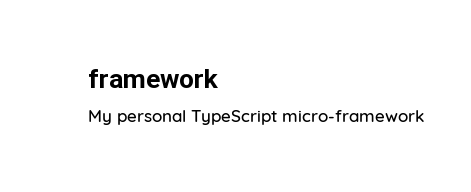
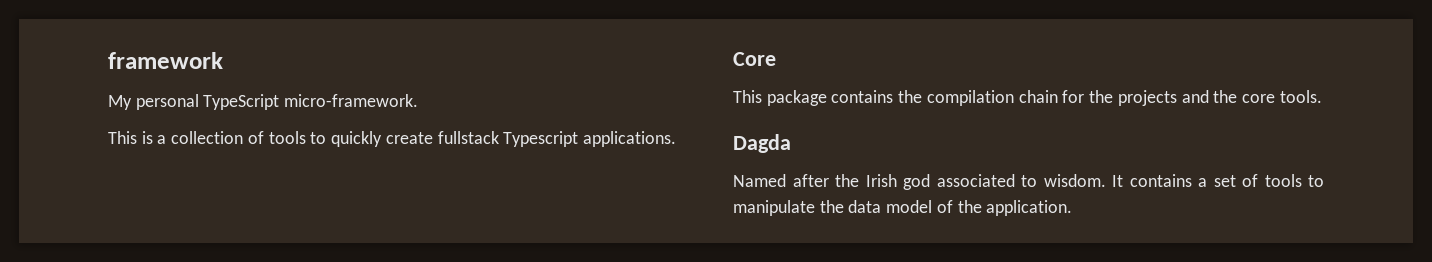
[282,110,424,122] micro-framework -> [284,94,419,107] [108,131,676,147] [733,52,776,66] [733,90,1322,106] [733,134,791,153] [733,174,1324,190] [733,200,1073,216] micro-framework. // This is a collection of tools to quickly create fullstack Typescript applications. // Core // This package contains the compilation chain for the projects and the core tools. // Dagda // Named after the Irish god associated to wisdom. It contains a set of tools to manipulate the data model of the application.

